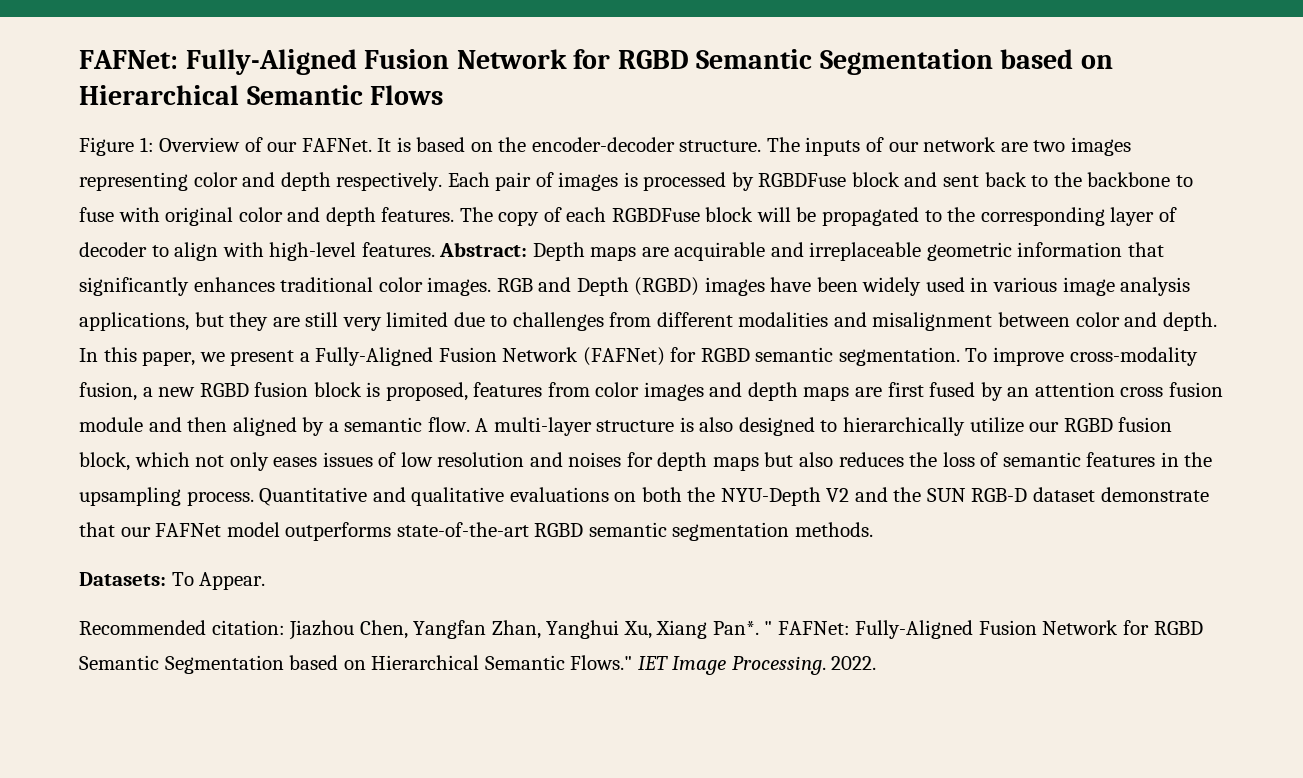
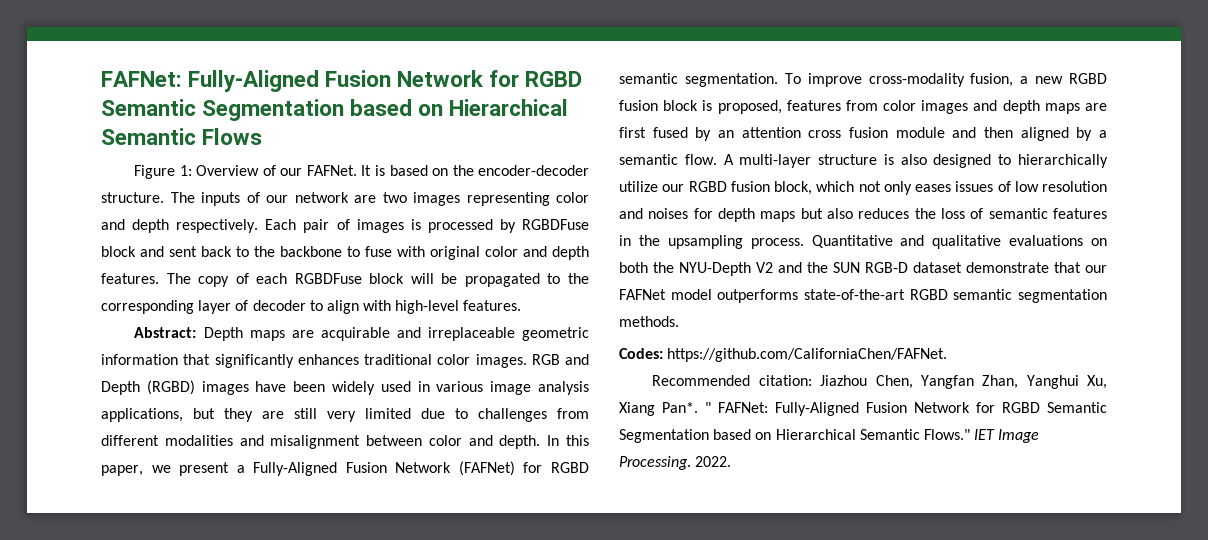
(435, 249) none -> (522, 305) //
[79,572,266,590] Datasets: To Appear. -> [619,348,948,362] Codes: https://github.com/CaliforniaChen/FAFNet.

